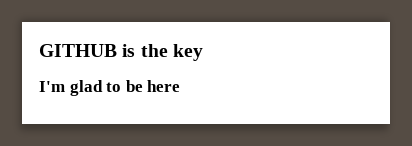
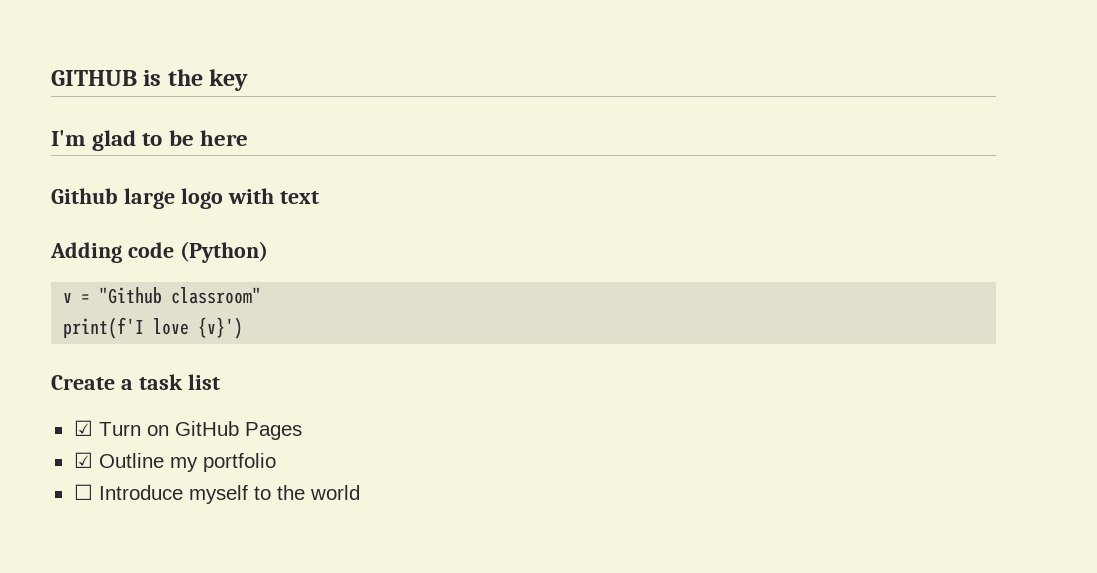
(181, 86) none -> [51,188,319,209] [50,241,268,263] [63,287,262,304] [63,317,244,339] [51,374,220,390] [73,420,302,440] [73,452,276,472] [73,484,360,504] // Github large logo with text // Adding code (Python) // v = "Github classroom" // print(f'I love {v}') // Create a task list // ☑ Turn on GitHub Pages // ☑ Outline my portfolio // ☐ Introduce myself to the world

